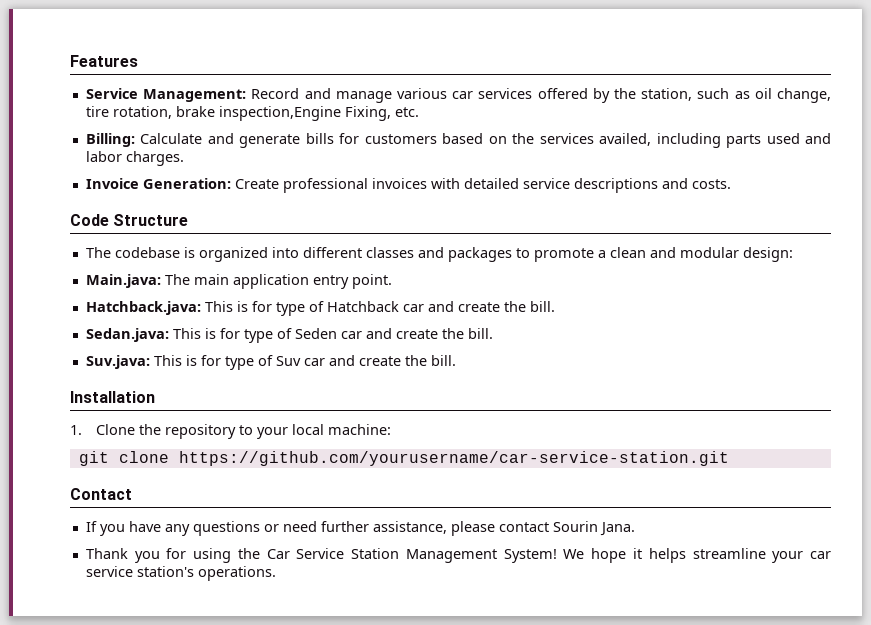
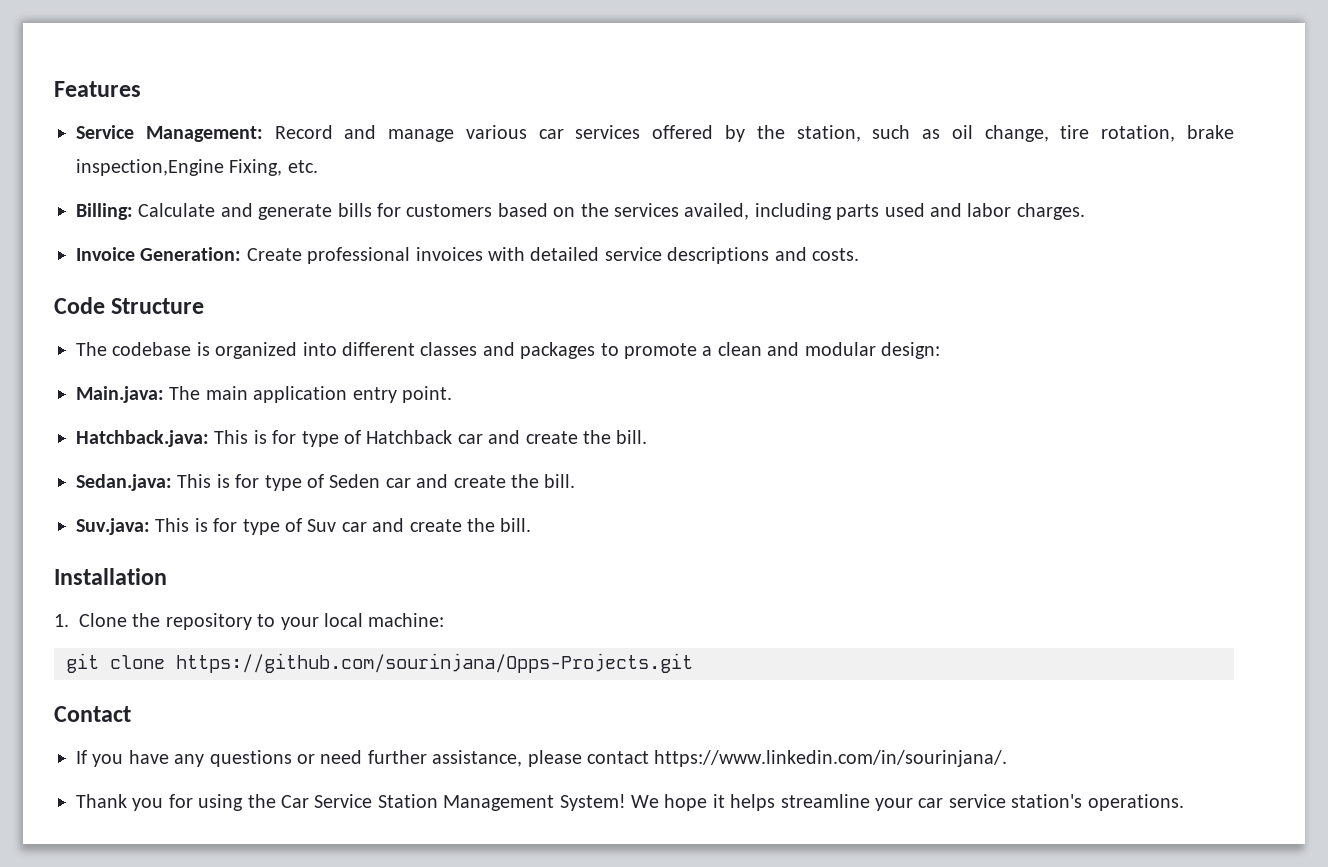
[178,451,729,466] https://github.com/yourusername/car-service-station.git -> [176,653,693,673] https://github.com/sourinjana/Opps-Projects.git
[552,521,635,536] Sourin Jana. -> [654,750,1008,767] https://www.linkedin.com/in/sourinjana/.

